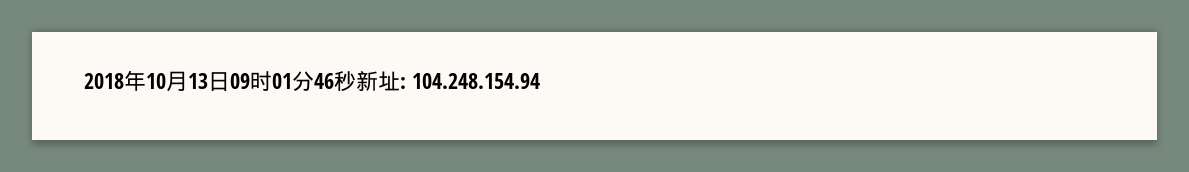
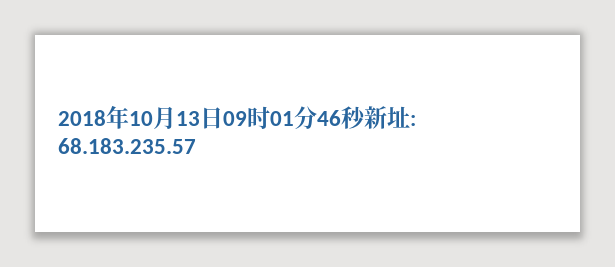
[411,73,540,89] 104.248.154.94 -> [58,138,196,154] 68.183.235.57

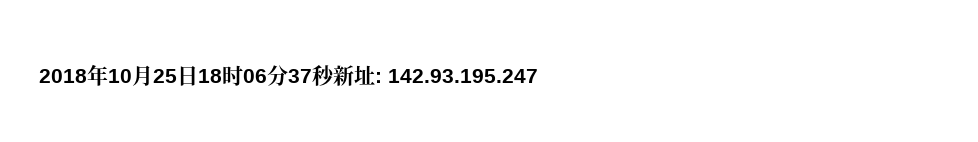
[176,106,341,130] 13日09时01分46 -> [153,65,312,86] 25日18时06分37
[58,138,196,154] 68.183.235.57 -> [388,69,538,83] 142.93.195.247

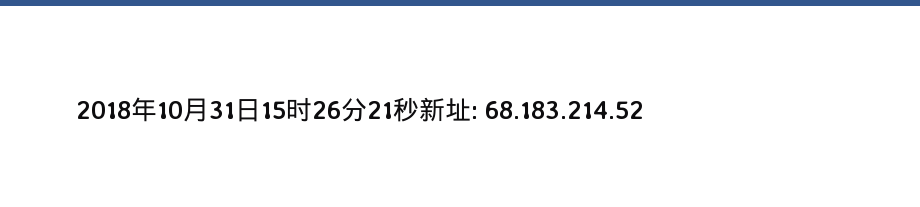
[153,65,312,86] 25日18时06分37 -> [209,97,393,122] 31日15时26分21
[388,69,538,83] 142.93.195.247 -> [485,101,644,119] 68.183.214.52

